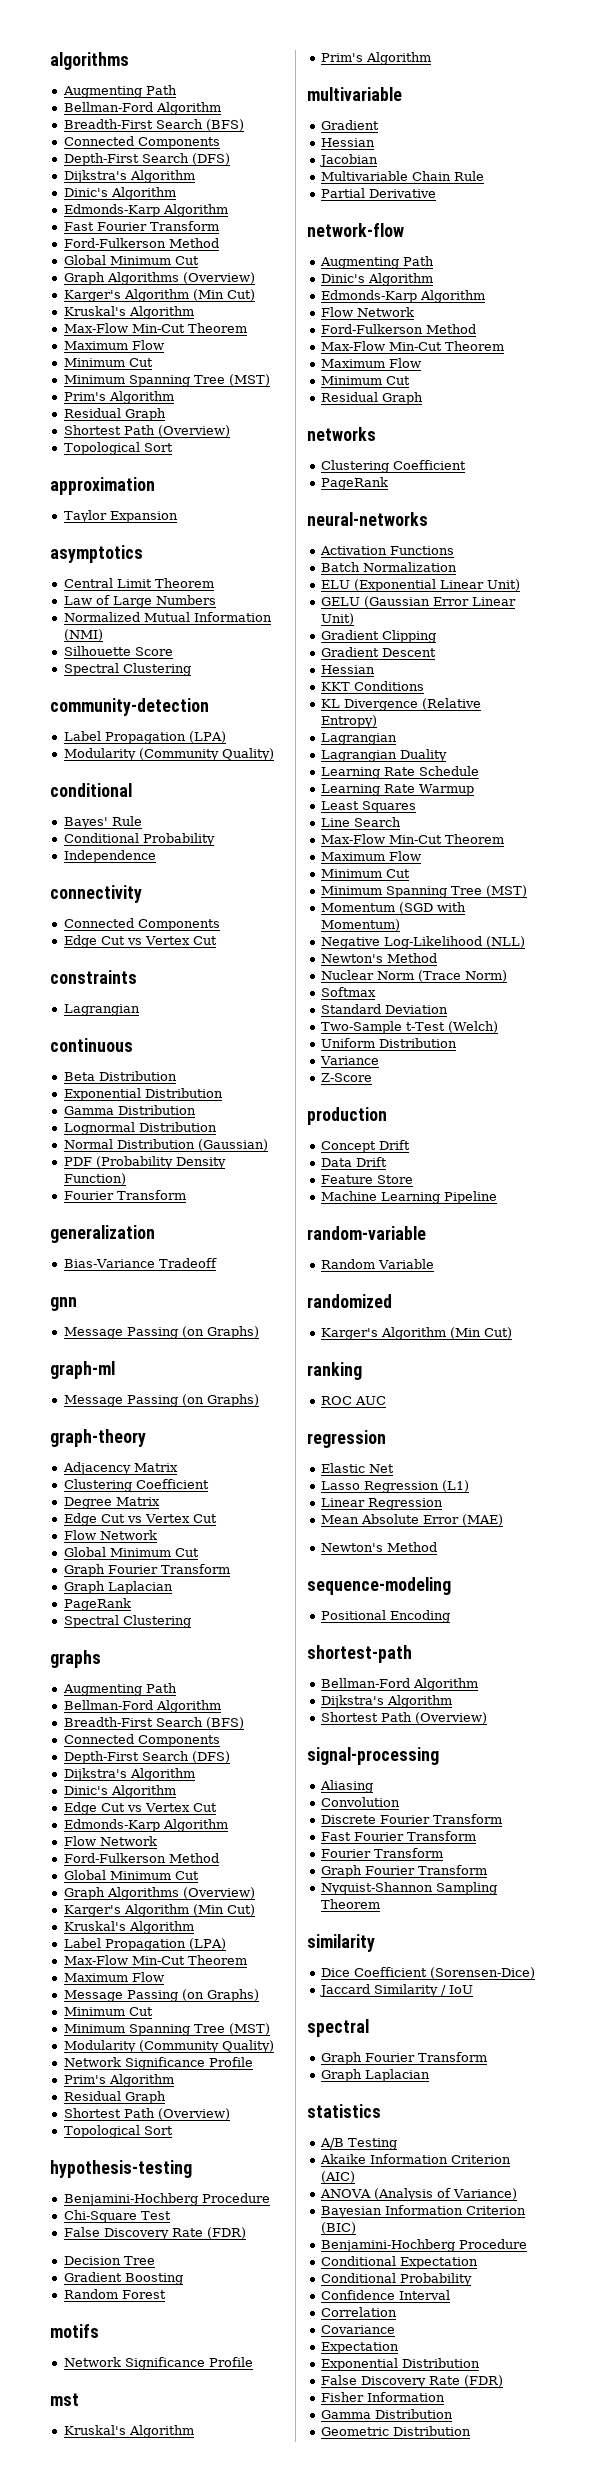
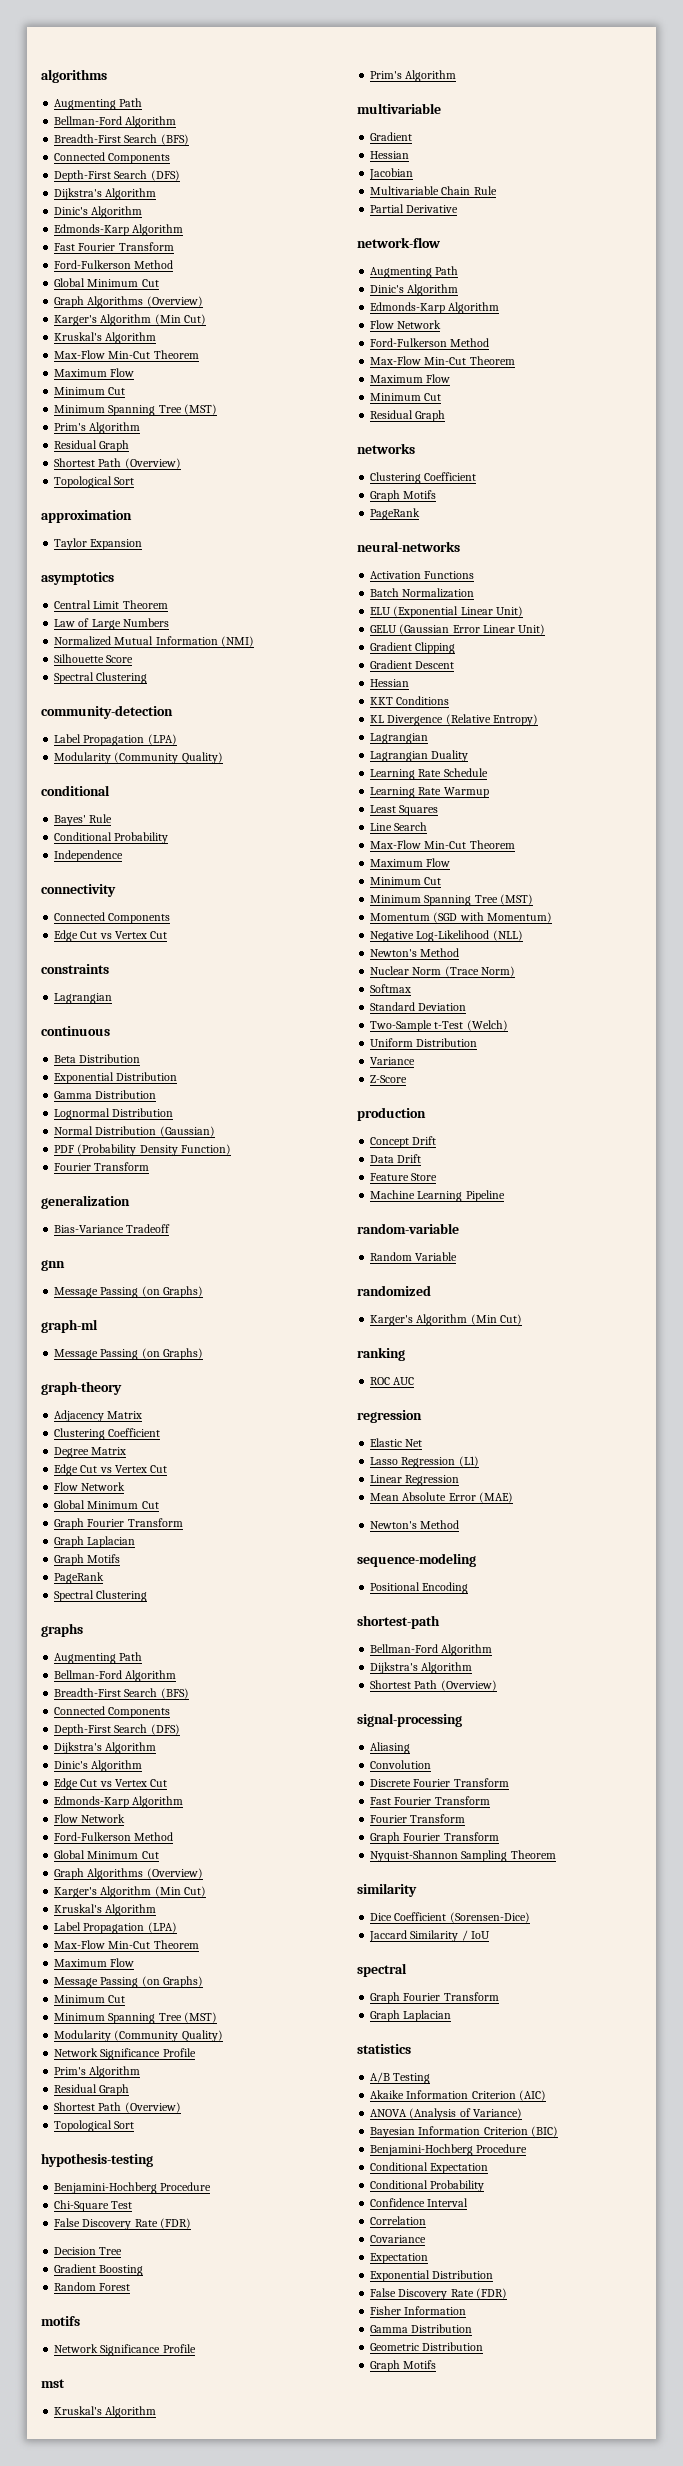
(173, 1587) none -> [54,1554,121,1566] // Graph Motifs
(466, 465) none -> [370,490,437,502] // Graph Motifs
(471, 2431) none -> [370,2360,437,2372] // Graph Motifs

